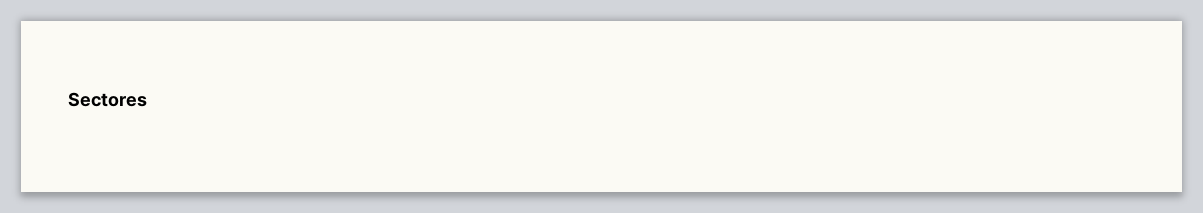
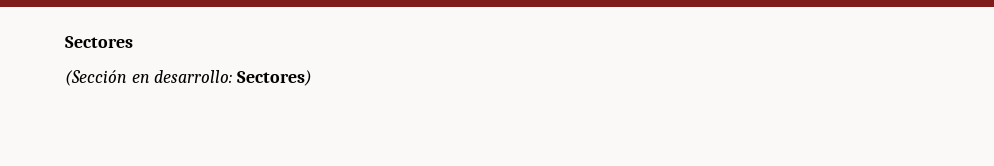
(147, 99) none -> [65,70,313,86] // (Sección en desarrollo: Sectores)

